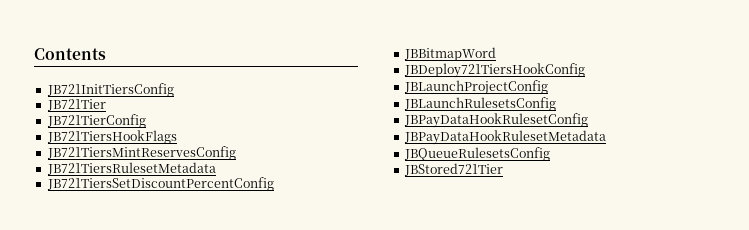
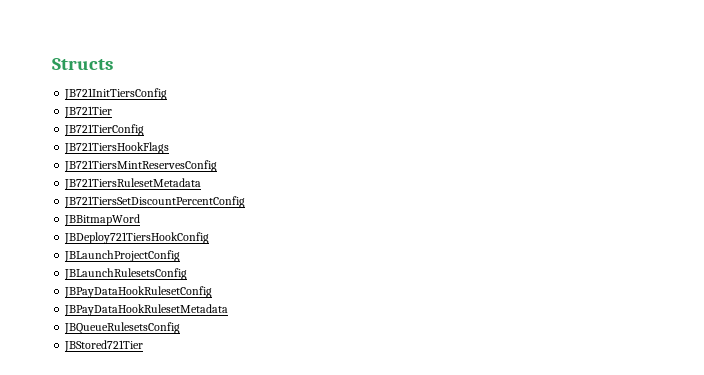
[34,48,106,60] Contents -> [52,58,113,70] Structs

